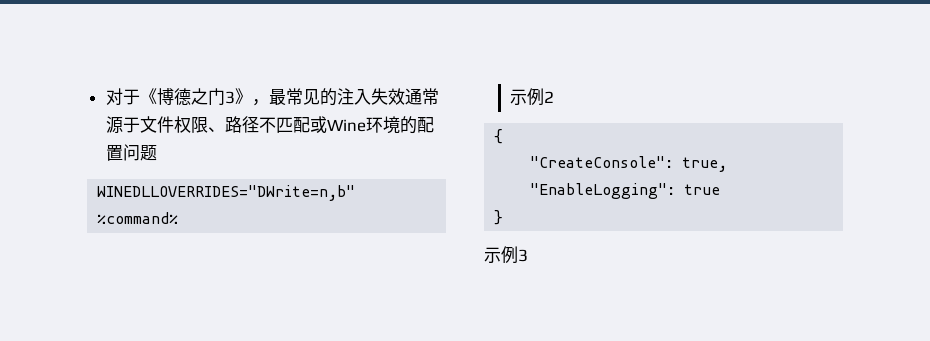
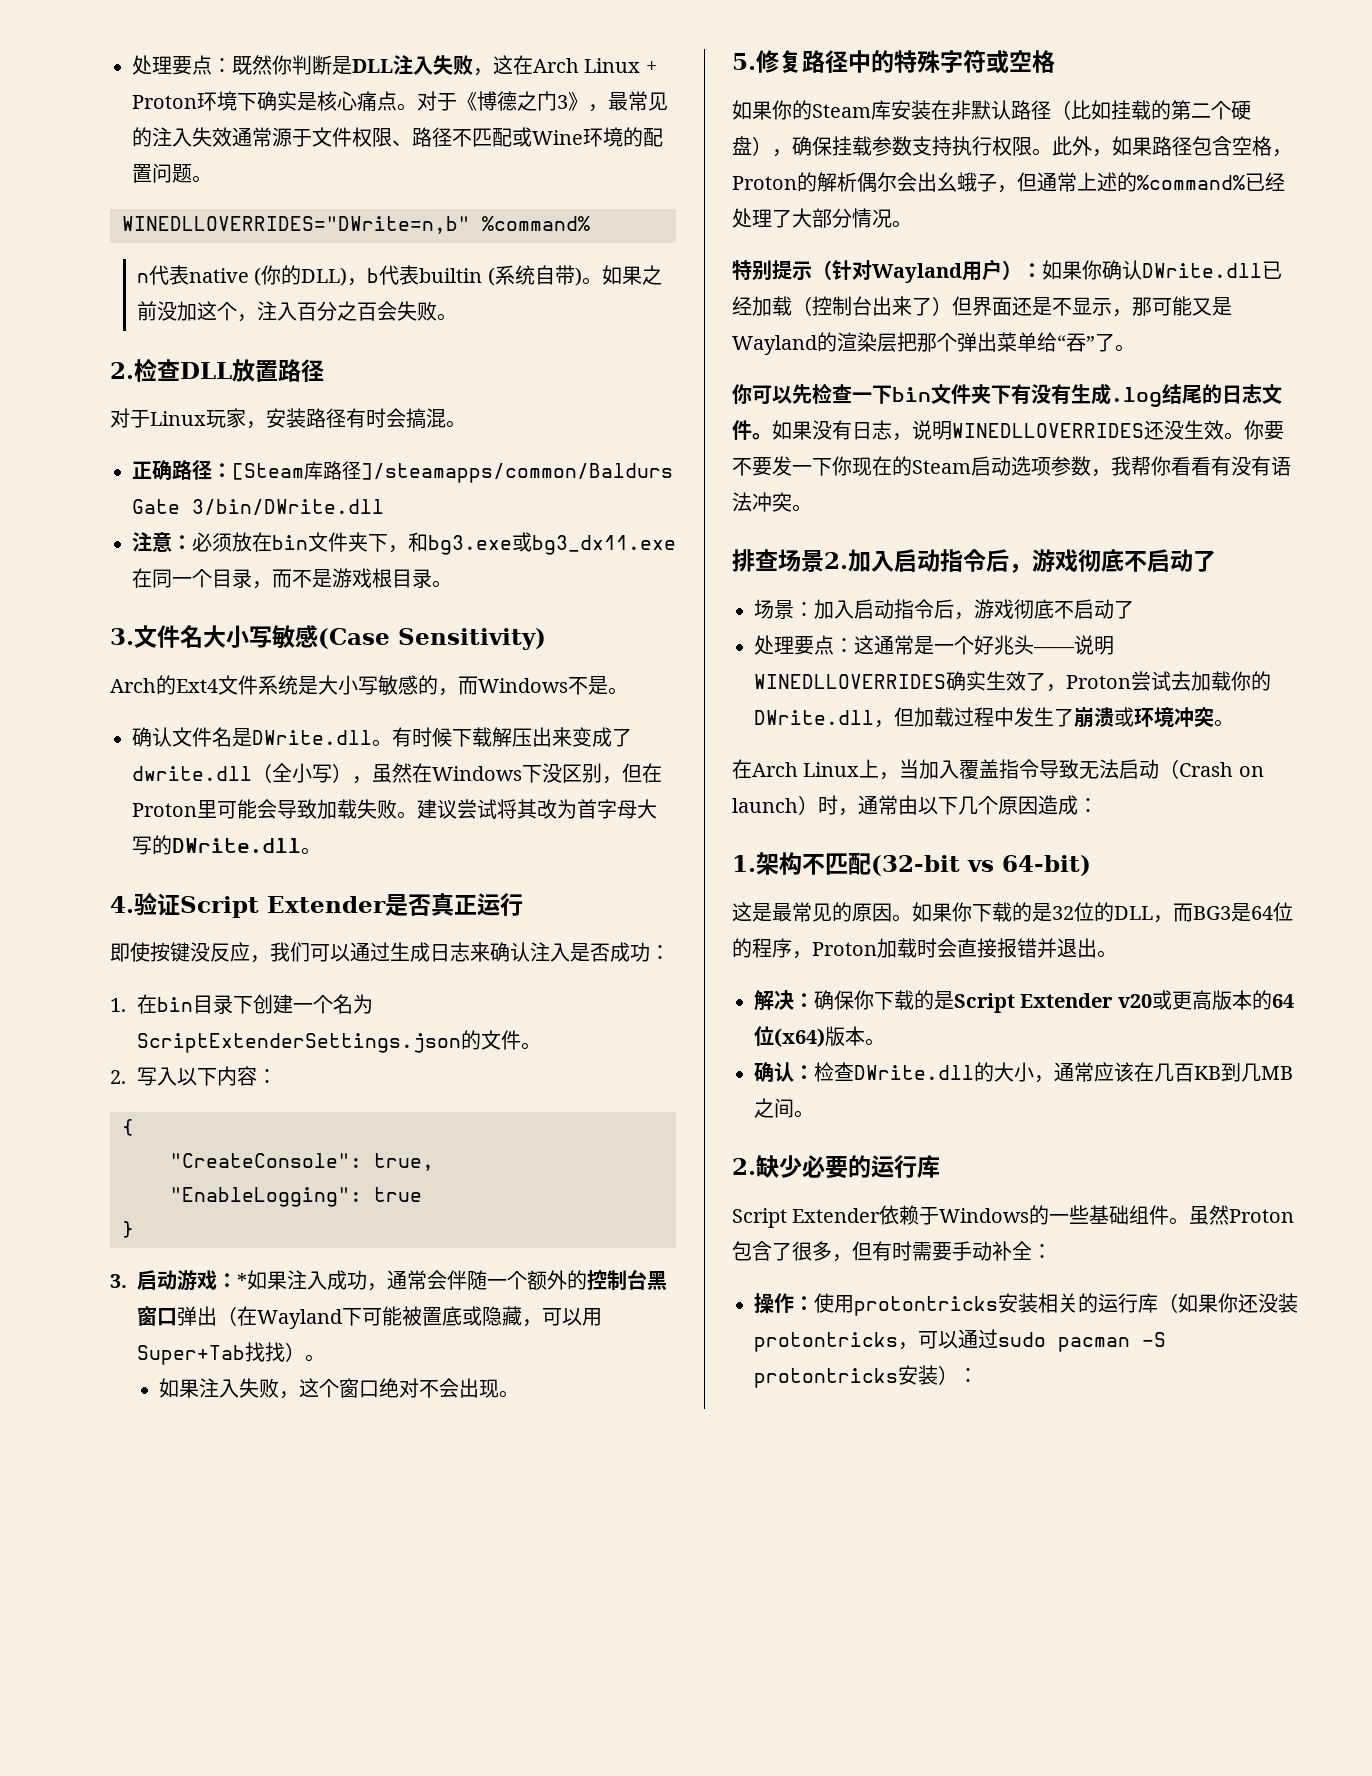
(105, 96) none -> [132,55,657,76] [132,91,417,112] 处理要点：既然你判断是DLL注入失败，这在Arch Linux + Proton环境下确实是核心痛点。
(157, 153) none -> [192,175,212,183] 。
[509,88,554,106] 示例2 -> [136,265,662,286] [136,301,457,322] [110,358,324,382] [110,408,466,429] [132,460,673,483] [132,499,384,515] [132,532,676,555] [132,568,452,589] [110,625,546,650] [110,675,628,696] [132,727,632,747] [132,763,662,784] [132,799,657,819] [132,835,321,855] [110,892,523,918] [110,942,670,963] [110,994,373,1014] [136,1030,541,1053] [110,1066,277,1086] n代表native (你的DLL)，b代表builtin (系统自带)。如果之前没加这个，注入百分之百会失败。 // 2.检查DLL放置路径 // 对于Linux玩家，安装路径有时会搞混。 // 正确路径：[Steam库路径]/steamapps/common/Baldurs Gate 3/bin/DWrite.dll // 注意：必须放在bin文件夹下，和bg3.exe或bg3_dx11.exe在同一个目录，而不是游戏根目录。 // 3.文件名大小写敏感(Case Sensitivity) // Arch的Ext4文件系统是大小写敏感的，而Windows不是。 // 确认文件名是DWrite.dll。有时候下载解压出来变成了dwrite.dll（全小写），虽然在Windows下没区别，但在Proton里可能会导致加载失败。建议尝试将其改为首字母大写的DWrite.dll。 // 4.验证Script Extender是否真正运行 // 即使按键没反应，我们可以通过生成日志来确认注入是否成功： // 1.在bin目录下创建一个名为ScriptExtenderSettings.json的文件。 // 2.写入以下内容：
[484,246,528,264] 示例3 -> [110,1270,667,1291] [137,1306,602,1329] [137,1342,325,1365] [158,1378,519,1399] [732,50,1055,74] [732,100,1251,120] [732,136,1292,157] [732,172,1285,193] [732,208,912,228] [732,259,1282,283] [732,296,1232,317] [732,332,1135,355] [732,383,1282,407] [732,420,1284,441] [732,456,1291,477] [732,492,812,512] [732,549,1216,573] [754,599,1134,620] [754,635,1114,655] [754,671,1271,692] [754,707,1234,728] [732,759,1264,780] [732,795,1098,816] [732,852,1091,876] [732,902,1293,923] [732,938,1117,959] [754,990,1294,1013] [754,1026,885,1047] [754,1062,1293,1083] [754,1098,814,1118] [732,1155,940,1179] [732,1205,1295,1228] [732,1241,1052,1262] [754,1293,1298,1316] [754,1329,1166,1352] [754,1365,978,1388] 3.启动游戏：*如果注入成功，通常会伴随一个额外的控制台黑窗口弹出（在Wayland下可能被置底或隐藏，可以用Super+Tab找找）。 // 如果注入失败，这个窗口绝对不会出现。 // 5.修复路径中的特殊字符或空格 // 如果你的Steam库安装在非默认路径（比如挂载的第二个硬盘），确保挂载参数支持执行权限。此外，如果路径包含空格，Proton的解析偶尔会出幺蛾子，但通常上述的%command%已经处理了大部分情况。 // 特别提示（针对Wayland用户）：如果你确认DWrite.dll已经加载（控制台出来了）但界面还是不显示，那可能又是Wayland的渲染层把那个弹出菜单给“吞”了。 // 你可以先检查一下bin文件夹下有没有生成.log结尾的日志文件。如果没有日志，说明WINEDLLOVERRIDES还没生效。你要不要发一下你现在的Steam启动选项参数，我帮你看看有没有语法冲突。 // 排查场景2.加入启动指令后，游戏彻底不启动了 // 场景：加入启动指令后，游戏彻底不启动了 // 处理要点：这通常是一个好兆头——说明WINEDLLOVERRIDES确实生效了，Proton尝试去加载你的DWrite.dll，但加载过程中发生了崩溃或环境冲突。 // 在Arch Linux上，当加入覆盖指令导致无法启动（Crash on launch）时，通常由以下几个原因造成： // 1.架构不匹配(32-bit vs 64-bit) // 这是最常见的原因。如果你下载的是32位的DLL，而BG3是64位的程序，Proton加载时会直接报错并退出。 // 解决：确保你下载的是Script Extender v20或更高版本的64位(x64)版本。 // 确认：检查DWrite.dll的大小，通常应该在几百KB到几MB之间。 // 2.缺少必要的运行库 // Script Extender依赖于Windows的一些基础组件。虽然Proton包含了很多，但有时需要手动补全： // 操作：使用protontricks安装相关的运行库（如果你还没装protontricks，可以通过sudo pacman -S protontricks安装）：

